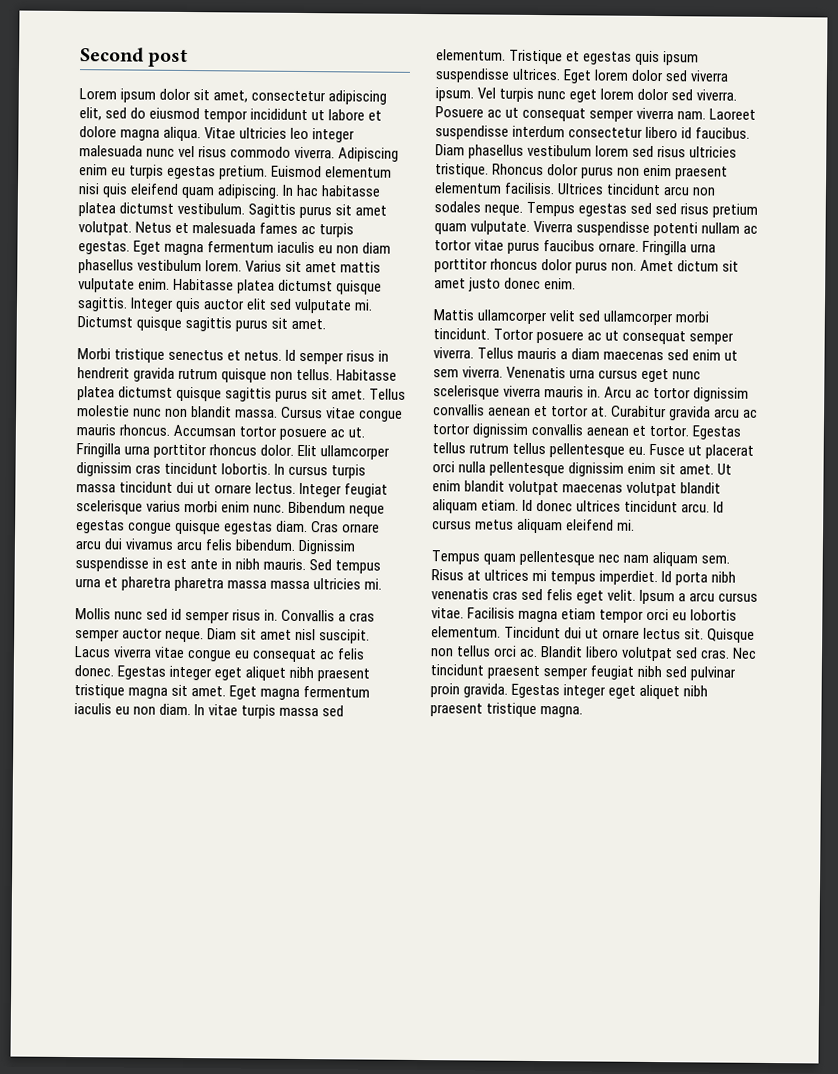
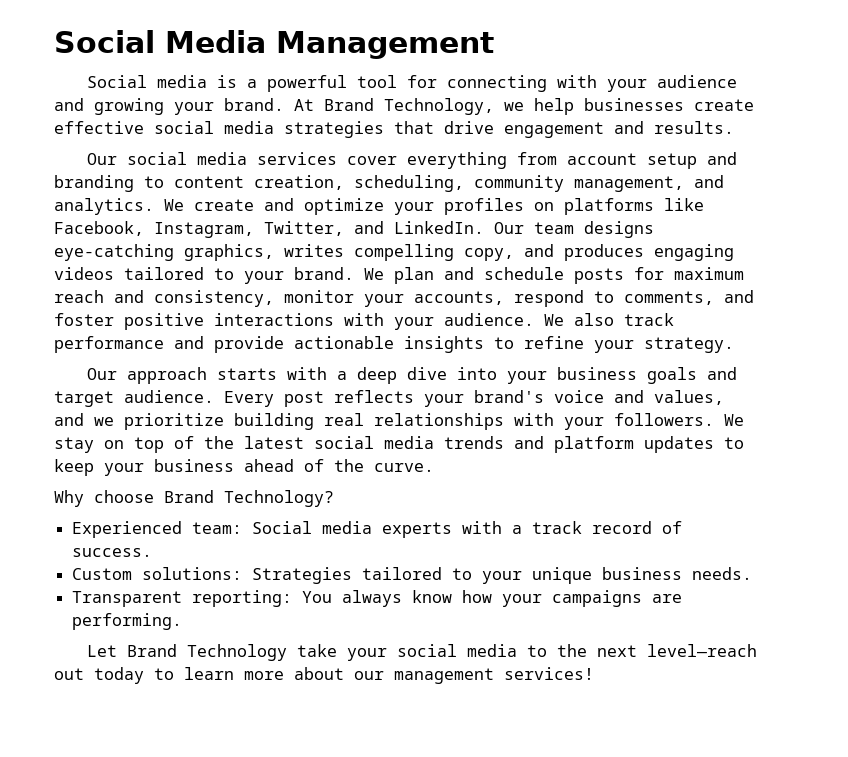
[80,47,189,68] [79,88,388,105] [79,107,383,123] [79,126,356,143] [79,145,400,162] [79,164,393,180] [78,183,382,199] [78,202,388,219] [78,221,355,238] [78,240,392,256] [78,259,382,274] [78,278,383,295] [77,297,374,314] [77,316,327,332] [77,348,390,365] [77,367,398,383] [77,386,407,403] [77,405,404,422] [76,424,366,441] [76,443,391,460] [76,462,367,479] [76,481,389,498] [76,500,386,517] [76,519,381,535] [75,538,356,555] [75,557,382,574] [75,576,383,592] [75,608,376,624] [75,628,371,644] [74,646,366,663] [74,665,371,682] [74,684,371,700] [74,703,345,719] [436,49,700,66] [435,68,729,84] [435,87,738,103] [435,106,757,122] [435,125,751,140] [435,144,738,159] [435,163,729,180] [434,182,716,196] [434,201,759,218] [434,220,759,237] [434,239,717,256] [434,258,740,274] [434,277,577,292] [433,309,710,326] [433,328,735,345] [433,347,739,361] [433,366,702,383] [433,385,750,402] [433,404,759,421] [432,423,742,440] [432,442,755,459] [432,461,733,477] [432,480,722,497] [432,499,725,514] [432,518,636,534] [431,550,731,567] [431,569,737,586] [431,588,759,605] [431,607,738,623] [431,626,756,643] [430,645,758,662] [430,664,737,681] [430,683,709,700] [430,702,584,718] Second post // Lorem ipsum dolor sit amet, consectetur adipiscing elit, sed do eiusmod tempor incididunt ut labore et dolore magna aliqua. Vitae ultricies leo integer malesuada nunc vel risus commodo viverra. Adipiscing enim eu turpis egestas pretium. Euismod elementum nisi quis eleifend quam adipiscing. In hac habitasse platea dictumst vestibulum. Sagittis purus sit amet volutpat. Netus et malesuada fames ac turpis egestas. Eget magna fermentum iaculis eu non diam phasellus vestibulum lorem. Varius sit amet mattis vulputate enim. Habitasse platea dictumst quisque sagittis. Integer quis auctor elit sed vulputate mi. Dictumst quisque sagittis purus sit amet. // Morbi tristique senectus et netus. Id semper risus in hendrerit gravida rutrum quisque non tellus. Habitasse platea dictumst quisque sagittis purus sit amet. Tellus molestie nunc non blandit massa. Cursus vitae congue mauris rhoncus. Accumsan tortor posuere ac ut. Fringilla urna porttitor rhoncus dolor. Elit ullamcorper dignissim cras tincidunt lobortis. In cursus turpis massa tincidunt dui ut ornare lectus. Integer feugiat scelerisque varius morbi enim nunc. Bibendum neque egestas congue quisque egestas diam. Cras ornare arcu dui vivamus arcu felis bibendum. Dignissim suspendisse in est ante in nibh mauris. Sed tempus urna et pharetra pharetra massa massa ultricies mi. // Mollis nunc sed id semper risus in. Convallis a cras semper auctor neque. Diam sit amet nisl suscipit. Lacus viverra vitae congue eu consequat ac felis donec. Egestas integer eget aliquet nibh praesent tristique magna sit amet. Eget magna fermentum iaculis eu non diam. In vitae turpis massa sed elementum. Tristique et egestas quis ipsum suspendisse ultrices. Eget lorem dolor sed viverra ipsum. Vel turpis nunc eget lorem dolor sed viverra. Posuere ac ut consequat semper viverra nam. Laoreet suspendisse interdum consectetur libero id faucibus. Diam phasellus vestibulum lorem sed risus ultricies tristique. Rhoncus dolor purus non enim praesent elementum facilisis. Ultrices tincidunt arcu non sodales neque. Tempus egestas sed sed risus pretium quam vulputate. Viverra suspendisse potenti nullam ac tortor vitae purus faucibus ornare. Fringilla urna porttitor rhoncus dolor purus non. Amet dictum sit amet justo donec enim. // Mattis ullamcorper velit sed ullamcorper morbi tincidunt. Tortor posuere ac ut consequat semper viverra. Tellus mauris a diam maecenas sed enim ut sem viverra. Venenatis urna cursus eget nunc scelerisque viverra mauris in. Arcu ac tortor dignissim convallis aenean et tortor at. Curabitur gravida arcu ac tortor dignissim convallis aenean et tortor. Egestas tellus rutrum tellus pellentesque eu. Fusce ut placerat orci nulla pellentesque dignissim enim sit amet. Ut enim blandit volutpat maecenas volutpat blandit aliquam etiam. Id donec ultrices tincidunt arcu. Id cursus metus aliquam eleifend mi. // Tempus quam pellentesque nec nam aliquam sem. Risus at ultrices mi tempus imperdiet. Id porta nibh venenatis cras sed felis eget velit. Ipsum a arcu cursus vitae. Facilisis magna etiam tempor orci eu lobortis elementum. Tincidunt dui ut ornare lectus sit. Quisque non tellus orci ac. Blandit libero volutpat sed cras. Nec tincidunt praesent semper feugiat nibh sed pulvinar proin gravida. Egestas integer eget aliquet nibh praesent tristique magna. -> [54,30,494,59] [87,75,738,92] [54,98,754,115] [54,121,734,138] [87,152,738,169] [54,175,724,192] [54,198,704,215] [54,221,654,238] [54,244,734,261] [54,267,744,284] [54,290,754,307] [54,313,674,330] [54,336,734,353] [87,367,738,384] [54,390,724,407] [54,413,744,430] [54,436,744,453] [54,459,434,476] [54,490,334,507] [72,521,683,538] [72,548,153,557] [72,567,753,584] [72,590,683,607] [72,613,183,630] [87,644,758,661] [54,667,594,684] Social Media Management // Social media is a powerful tool for connecting with your audience and growing your brand. At Brand Technology, we help businesses create effective social media strategies that drive engagement and results. // Our social media services cover everything from account setup and branding to content creation, scheduling, community management, and analytics. We create and optimize your profiles on platforms like Facebook, Instagram, Twitter, and LinkedIn. Our team designs eye-catching graphics, writes compelling copy, and produces engaging videos tailored to your brand. We plan and schedule posts for maximum reach and consistency, monitor your accounts, respond to comments, and foster positive interactions with your audience. We also track performance and provide actionable insights to refine your strategy. // Our approach starts with a deep dive into your business goals and target audience. Every post reflects your brand's voice and values, and we prioritize building real relationships with your followers. We stay on top of the latest social media trends and platform updates to keep your business ahead of the curve. // Why choose Brand Technology? // Experienced team: Social media experts with a track record of success. // Custom solutions: Strategies tailored to your unique business needs. // Transparent reporting: You always know how your campaigns are performing. // Let Brand Technology take your social media to the next level—reach out today to learn more about our management services!

